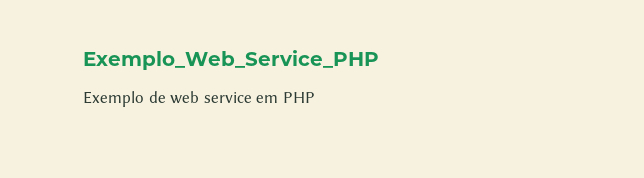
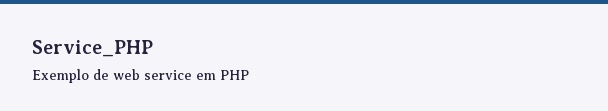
[83,50,379,70] Exemplo_Web_Service_PHP -> [32,40,153,57] Service_PHP

